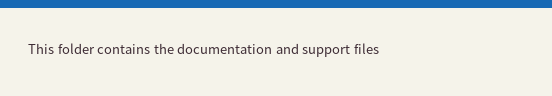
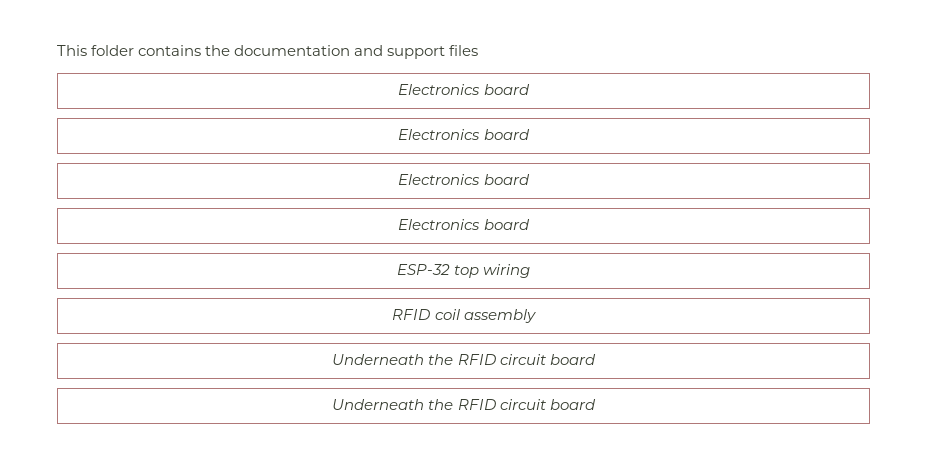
(379, 48) none -> [398,84,530,95] [398,129,530,140] [398,174,530,185] [398,219,530,230] [396,264,531,278] [392,309,536,323] [332,354,596,365] [332,399,596,410] // Electronics board // Electronics board // Electronics board // Electronics board // ESP-32 top wiring // RFID coil assembly // Underneath the RFID circuit board // Underneath the RFID circuit board

